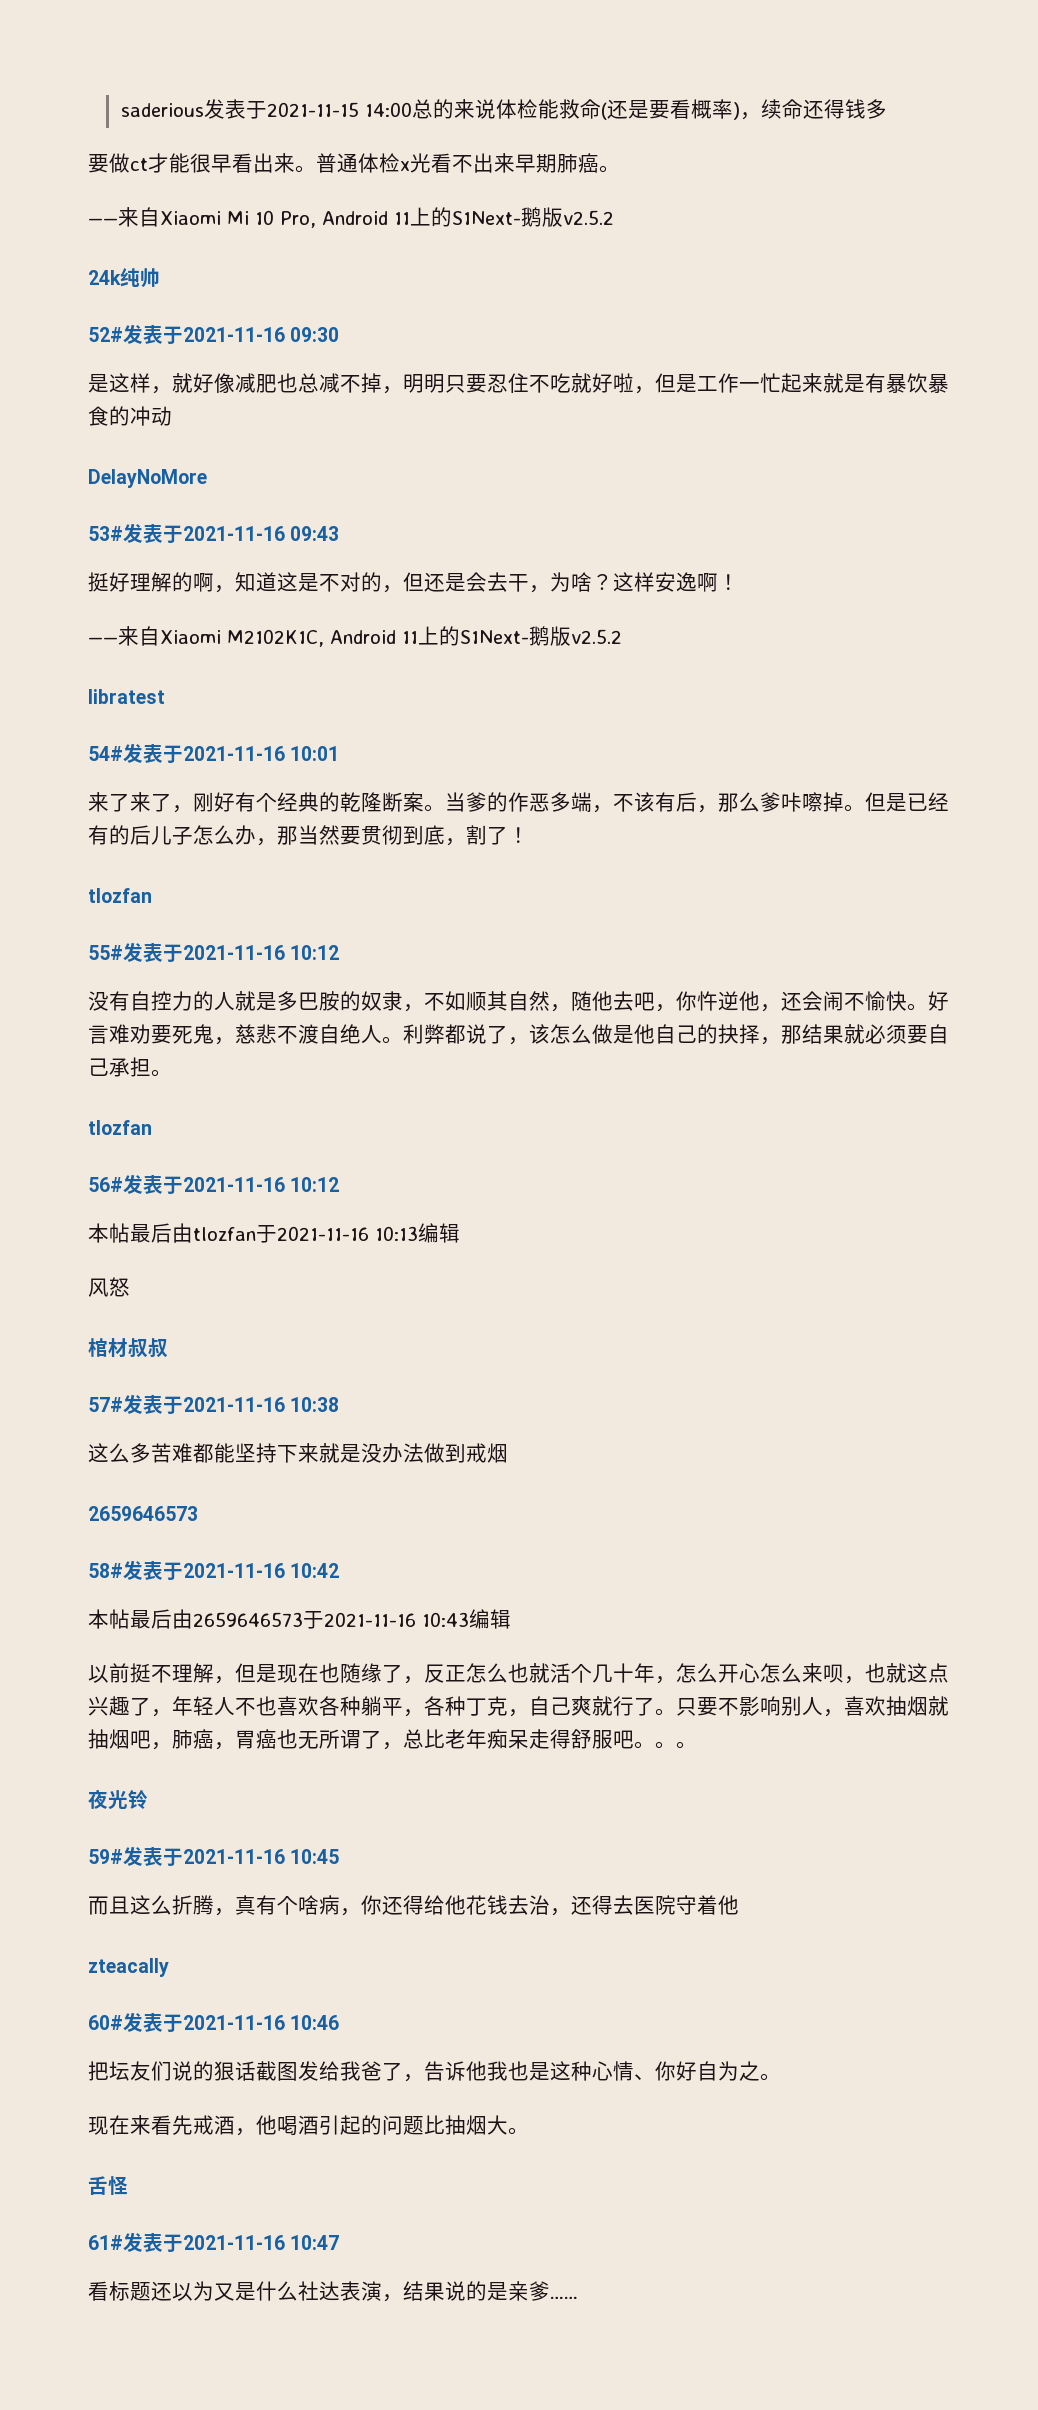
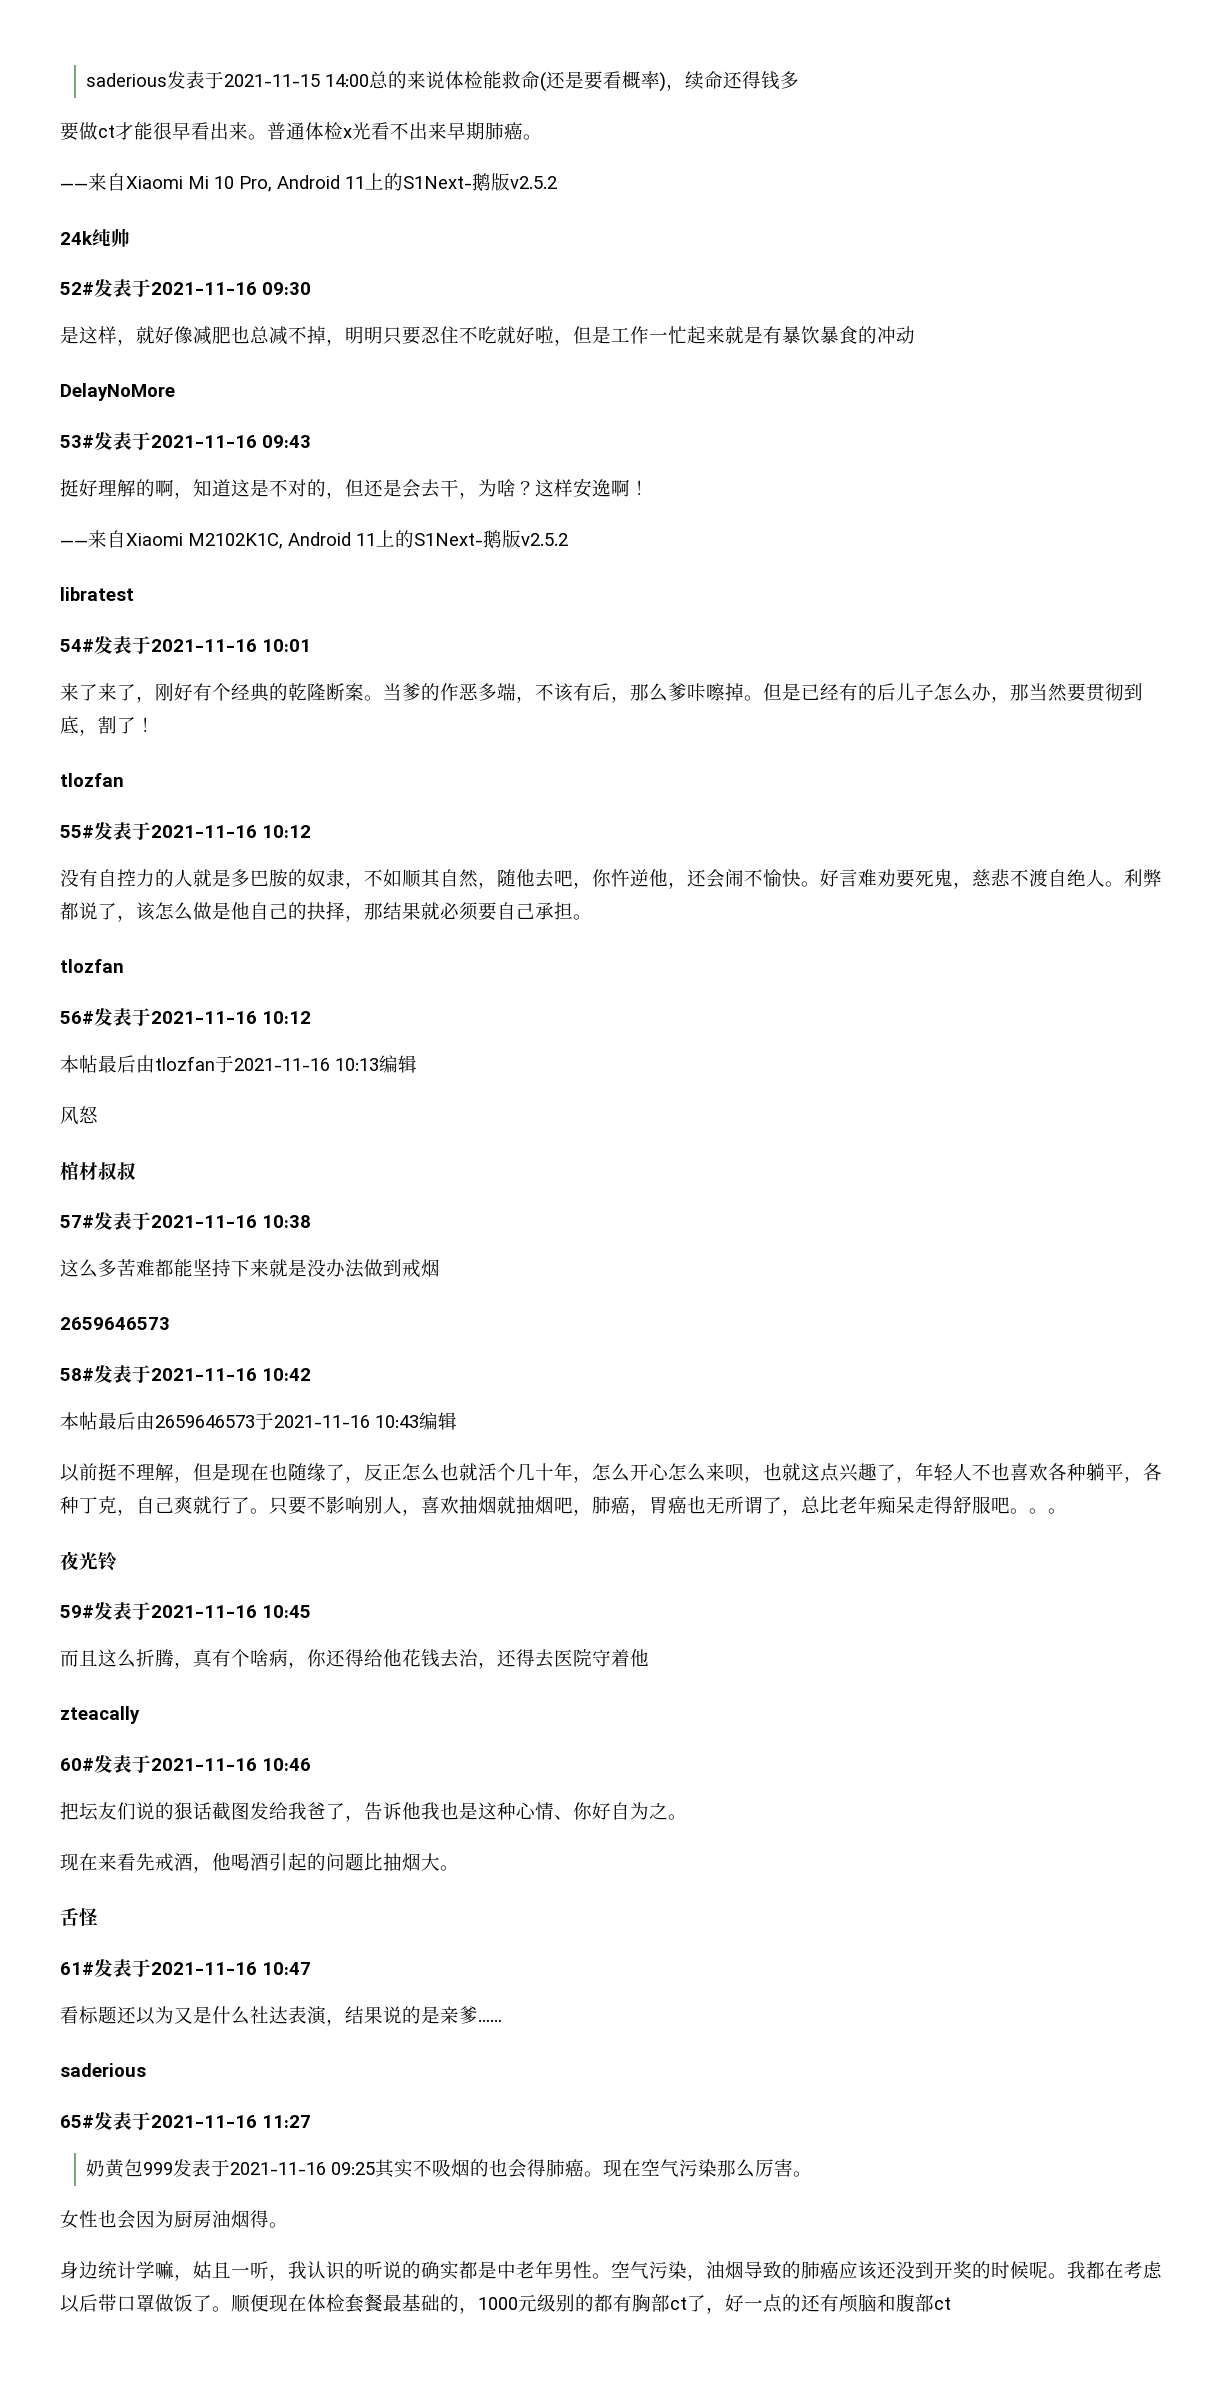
(578, 2297) none -> [60,2063,146,2077] [60,2112,311,2130] [86,2159,813,2178] [60,2210,288,2229] [60,2260,1162,2281] [60,2293,951,2314] // saderious // 65#发表于2021-11-16 11:27 // 奶黄包999发表于2021-11-16 09:25其实不吸烟的也会得肺癌。现在空气污染那么厉害。 // 女性也会因为厨房油烟得。 // 身边统计学嘛，姑且一听，我认识的听说的确实都是中老年男性。空气污染，油烟导致的肺癌应该还没到开奖的时候呢。我都在考虑以后带口罩做饭了。顺便现在体检套餐最基础的，1000元级别的都有胸部ct了，好一点的还有颅脑和腹部ct

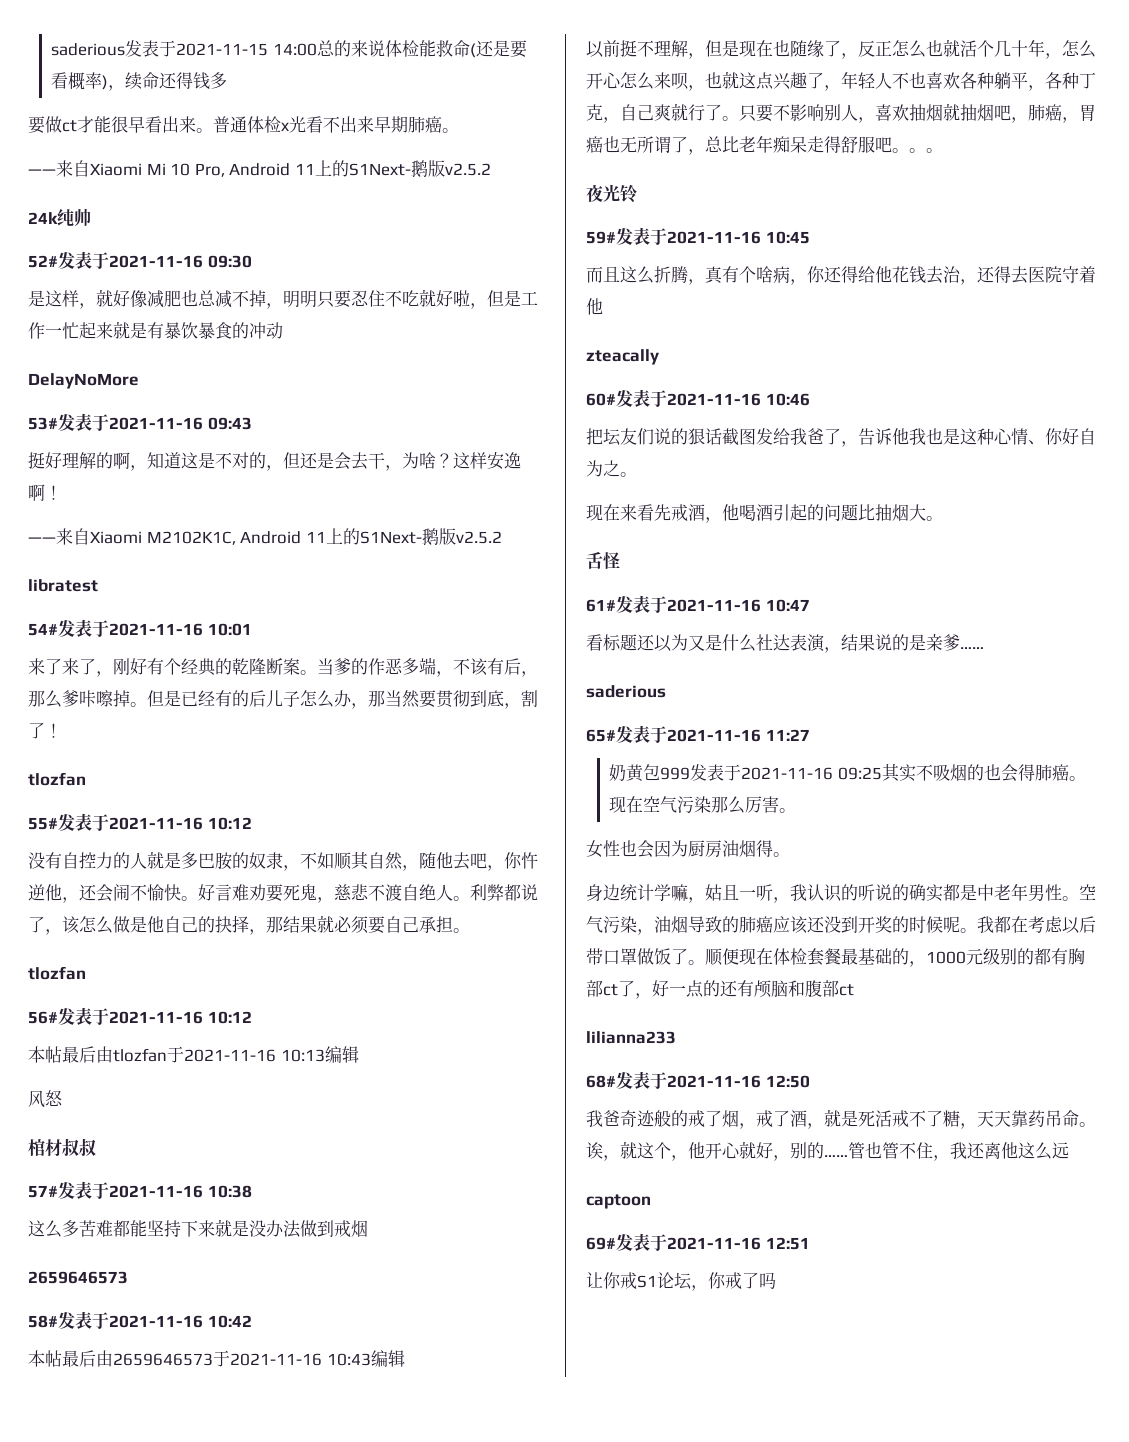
(951, 2303) none -> [586,1031,676,1044] [586,1071,810,1089] [586,1109,1096,1129] [586,1141,1069,1161] [586,1194,651,1209] [586,1233,810,1251] [586,1272,776,1291] // lilianna233 // 68#发表于2021-11-16 12:50 // 我爸奇迹般的戒了烟，戒了酒，就是死活戒不了糖，天天靠药吊命。诶，就这个，他开心就好，别的……管也管不住，我还离他这么远 // captoon // 69#发表于2021-11-16 12:51 // 让你戒S1论坛，你戒了吗

